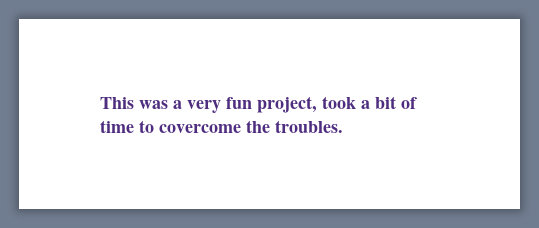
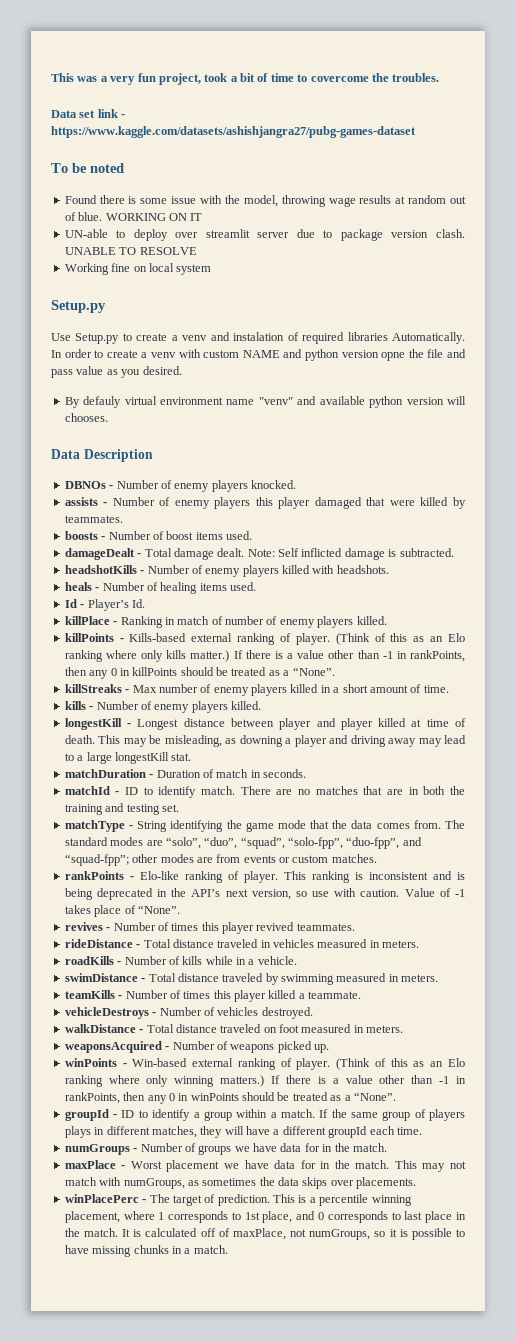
(343, 126) none -> [51,109,126,118] [51,126,416,138] [51,163,124,173] [64,195,467,207] [64,212,203,221] [64,229,465,241] [64,247,197,255] [64,263,212,275] [51,300,106,313] [51,332,465,344] [51,349,467,361] [51,366,182,378] [64,396,467,408] [64,413,108,422] [51,449,153,462] [64,480,296,492] [64,497,466,509] [64,515,123,523] [64,531,252,540] [64,548,454,560] [64,565,389,577] [64,582,256,594] [64,599,145,611] [64,616,387,628] [64,633,466,645] [64,650,465,662] [64,667,335,679] [64,684,449,696] [64,701,261,713] [64,718,467,730] [64,735,466,747] [64,752,192,764] [64,769,306,778] [64,786,465,798] [64,803,179,815] [64,820,465,832] [64,837,422,849] [64,854,377,866] [64,871,465,883] [64,888,465,900] [64,905,180,917] [64,922,355,934] [64,939,420,948] [64,956,297,965] [64,973,439,985] [64,990,362,1002] [64,1007,313,1019] [64,1024,404,1033] [64,1041,329,1053] [64,1058,465,1070] [64,1075,467,1087] [64,1092,396,1104] [64,1109,466,1121] [64,1126,422,1138] [64,1143,387,1155] [64,1160,467,1172] [64,1177,417,1189] [64,1194,412,1206] [64,1211,467,1223] [64,1228,465,1240] [64,1245,228,1257] // Data set link - https://www.kaggle.com/datasets/ashishjangra27/pubg-games-dataset // To be noted // Found there is some issue with the model, throwing wage results at random out of blue. WORKING ON IT // UN-able to deploy over streamlit server due to package version clash. UNABLE TO RESOLVE // Working fine on local system // Setup.py // Use Setup.py to create a venv and instalation of required libraries Automatically. In order to create a venv with custom NAME and python version opne the file and pass value as you desired. // By defauly virtual environment name "venv" and available python version will chooses. // Data Description // DBNOs - Number of enemy players knocked. // assists - Number of enemy players this player damaged that were killed by teammates. // boosts - Number of boost items used. // damageDealt - Total damage dealt. Note: Self inflicted damage is subtracted. // headshotKills - Number of enemy players killed with headshots. // heals - Number of healing items used. // Id - Player’s Id. // killPlace - Ranking in match of number of enemy players killed. // killPoints - Kills-based external ranking of player. (Think of this as an Elo ranking where only kills matter.) If there is a value other than -1 in rankPoints, then any 0 in killPoints should be treated as a “None”. // killStreaks - Max number of enemy players killed in a short amount of time. // kills - Number of enemy players killed. // longestKill - Longest distance between player and player killed at time of death. This may be misleading, as downing a player and driving away may lead to a large longestKill stat. // matchDuration - Duration of match in seconds. // matchId - ID to identify match. There are no matches that are in both the training and testing set. // matchType - String identifying the game mode that the data comes from. The standard modes are “solo”, “duo”, “squad”, “solo-fpp”, “duo-fpp”, and “squad-fpp”; other modes are from events or custom matches. // rankPoints - Elo-like ranking of player. This ranking is inconsistent and is being deprecated in the API’s next version, so use with caution. Value of -1 takes place of “None”. // revives - Number of times this player revived teammates. // rideDistance - Total distance traveled in vehicles measured in meters. // roadKills - Number of kills while in a vehicle. // swimDistance - Total distance traveled by swimming measured in meters. // teamKills - Number of times this player killed a teammate. // vehicleDestroys - Number of vehicles destroyed. // walkDistance - Total distance traveled on foot measured in meters. // weaponsAcquired - Number of weapons picked up. // winPoints - Win-based external ranking of player. (Think of this as an Elo ranking where only winning matters.) If there is a value other than -1 in rankPoints, then any 0 in winPoints should be treated as a “None”. // groupId - ID to identify a group within a match. If the same group of players plays in different matches, they will have a different groupId each time. // numGroups - Number of groups we have data for in the match. // maxPlace - Worst placement we have data for in the match. This may not match with numGroups, as sometimes the data skips over placements. // winPlacePerc - The target of prediction. This is a percentile winning placement, where 1 corresponds to 1st place, and 0 corresponds to last place in the match. It is calculated off of maxPlace, not numGroups, so it is possible to have missing chunks in a match.

